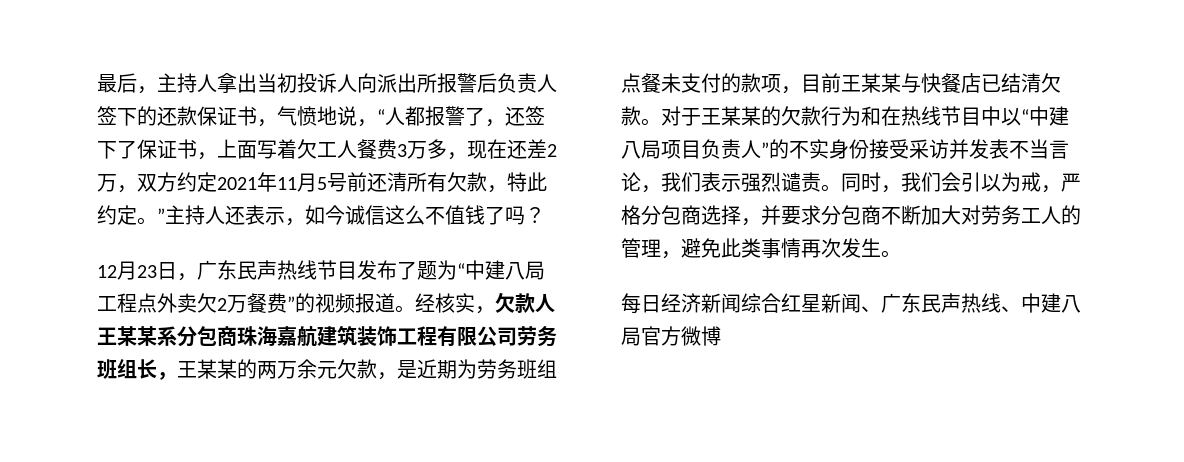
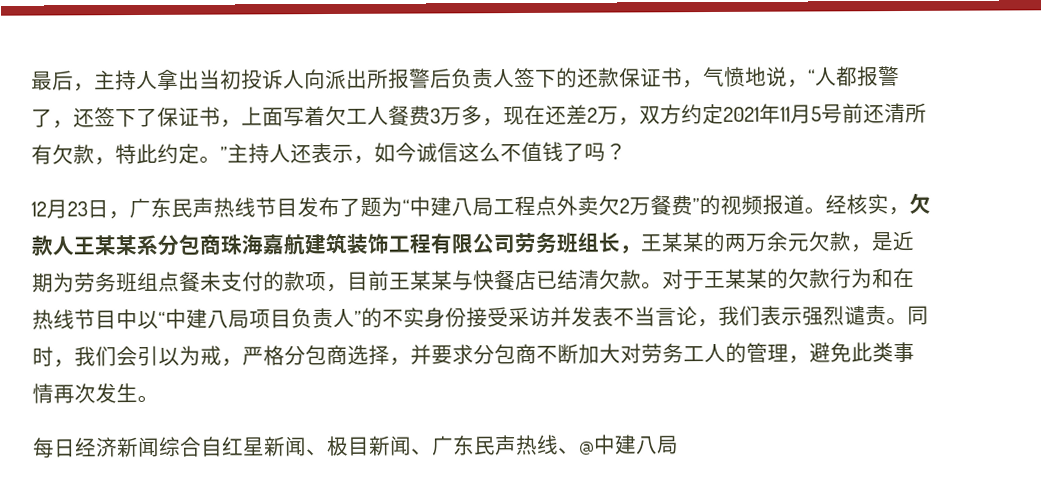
(781, 303) none -> [200,436,223,457] 自
(881, 309) none -> [326,435,433,457] 极目新闻、
[1021,293,1081,313] [621,326,721,346] 中建八局官方微博 -> [579,434,679,455] @中建八局

